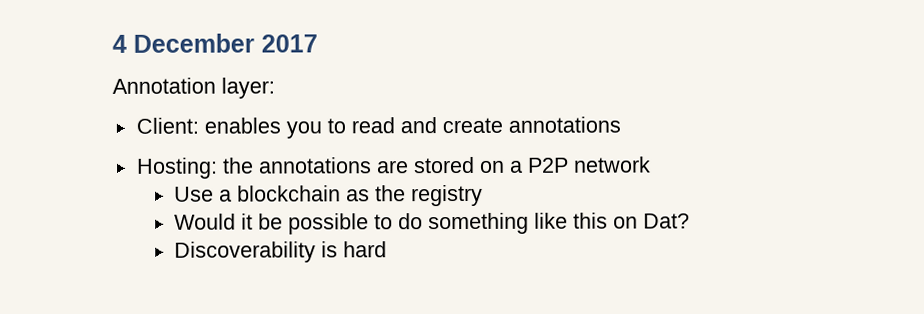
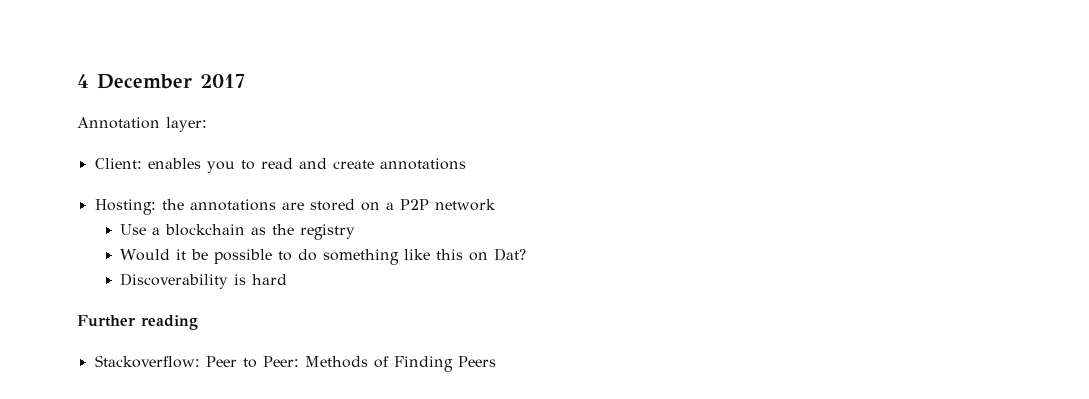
(388, 249) none -> [77,315,198,330] [94,355,496,372] // Further reading // Stackoverflow: Peer to Peer: Methods of Finding Peers

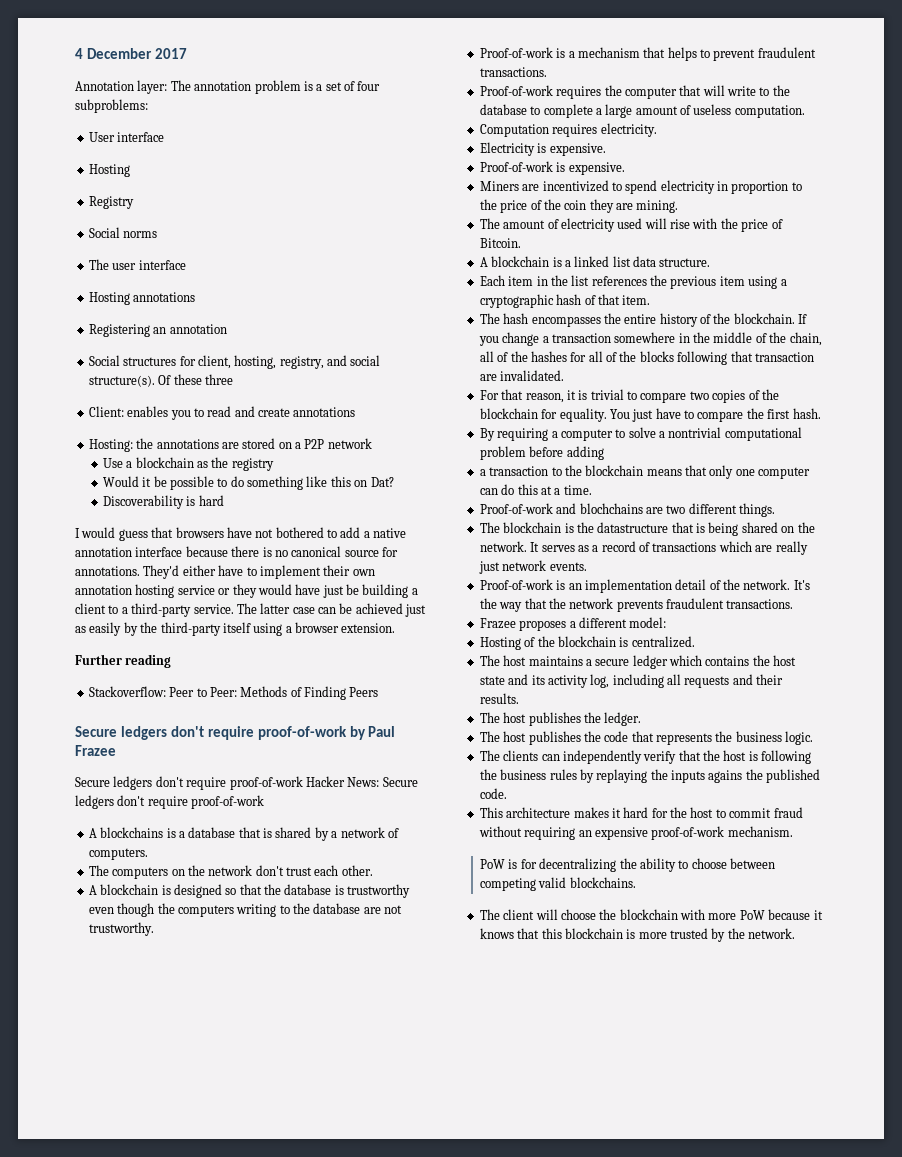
(207, 124) none -> [170,80,381,94] [75,99,148,113] [88,132,165,142] [88,164,130,177] [88,196,134,209] [88,227,158,238] [88,259,186,270] [88,292,196,305] [88,324,227,337] [88,355,381,369] [88,374,233,387] The annotation problem is a set of four subproblems: // User interface // Hosting // Registry // Social norms // The user interface // Hosting annotations // Registering an annotation // Social structures for client, hosting, registry, and social structure(s). Of these three
(288, 279) none -> [75,527,407,541] [75,546,398,557] [75,565,375,579] [75,584,418,598] [75,603,427,617] [75,622,396,636] // I would guess that browsers have not bothered to add a native annotation interface because there is no canonical source for annotations. They'd either have to implement their own annotation hosting service or they would have just be building a client to a third-party service. The latter case can be achieved just as easily by the third-party itself using a browser extension.
(496, 361) none -> [75,726,396,740] [75,745,116,756] [75,776,418,790] [75,795,265,809] [88,827,399,841] [88,848,148,860] [88,865,373,879] [88,884,411,898] [88,903,403,917] [88,922,154,936] [479,47,816,61] [479,67,547,77] [479,85,790,99] [479,104,805,118] [479,123,657,137] [479,142,606,156] [479,161,625,175] [479,180,802,194] [479,199,679,213] [479,218,783,232] [479,238,521,248] [479,256,711,267] [479,275,787,289] [479,294,651,308] [479,313,808,327] [478,332,822,346] [479,351,814,365] [479,370,565,381] [479,389,779,403] [479,408,821,422] [479,427,802,441] [479,446,604,460] [479,465,811,479] [479,484,592,495] [479,503,775,517] [479,522,815,536] [479,541,808,555] [478,560,587,574] [479,579,810,593] [479,598,794,612] [479,617,667,631] [479,636,695,650] [479,655,797,669] [479,674,784,688] [479,693,519,704] [479,712,642,726] [479,731,814,745] [479,750,812,764] [479,769,821,783] [479,788,507,799] [479,807,803,818] [478,826,793,840] [480,858,776,872] [480,877,636,891] [479,909,823,920] [479,928,796,942] // Secure ledgers don't require proof-of-work by Paul Frazee // Secure ledgers don't require proof-of-work Hacker News: Secure ledgers don't require proof-of-work // A blockchains is a database that is shared by a network of computers. // The computers on the network don't trust each other. // A blockchain is designed so that the database is trustworthy even though the computers writing to the database are not trustworthy. // Proof-of-work is a mechanism that helps to prevent fraudulent transactions. // Proof-of-work requires the computer that will write to the database to complete a large amount of useless computation. // Computation requires electricity. // Electricity is expensive. // Proof-of-work is expensive. // Miners are incentivized to spend electricity in proportion to the price of the coin they are mining. // The amount of electricity used will rise with the price of Bitcoin. // A blockchain is a linked list data structure. // Each item in the list references the previous item using a cryptographic hash of that item. // The hash encompasses the entire history of the blockchain. If you change a transaction somewhere in the middle of the chain, all of the hashes for all of the blocks following that transaction are invalidated. // For that reason, it is trivial to compare two copies of the blockchain for equality. You just have to compare the first hash. // By requiring a computer to solve a nontrivial computational problem before adding // a transaction to the blockchain means that only one computer can do this at a time. // Proof-of-work and blochchains are two different things. // The blockchain is the datastructure that is being shared on the network. It serves as a record of transactions which are really just network events. // Proof-of-work is an implementation detail of the network. It's the way that the network prevents fraudulent transactions. // Frazee proposes a different model: // Hosting of the blockchain is centralized. // The host maintains a secure ledger which contains the host state and its activity log, including all requests and their results. // The host publishes the ledger. // The host publishes the code that represents the business logic. // The clients can independently verify that the host is following the business rules by replaying the inputs agains the published code. // This architecture makes it hard for the host to commit fraud without requiring an expensive proof-of-work mechanism. // PoW is for decentralizing the ability to choose between competing valid blockchains. // The client will choose the blockchain with more PoW because it knows that this blockchain is more trusted by the network.

